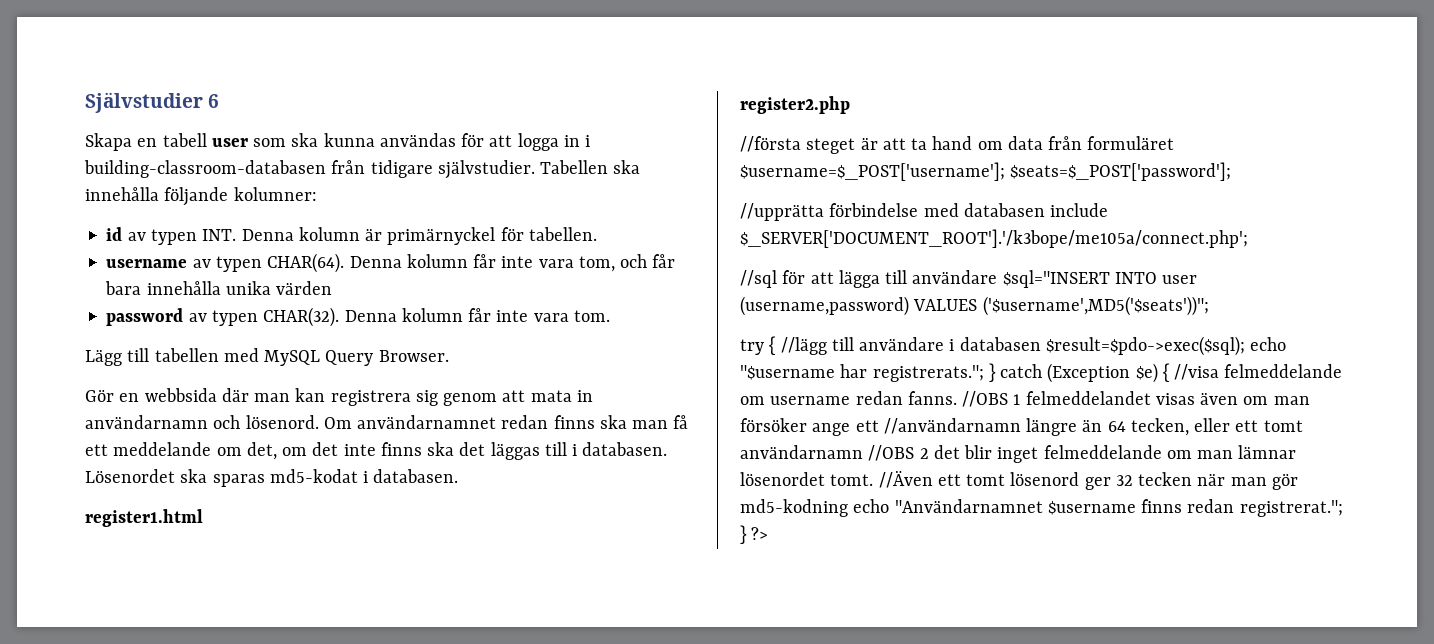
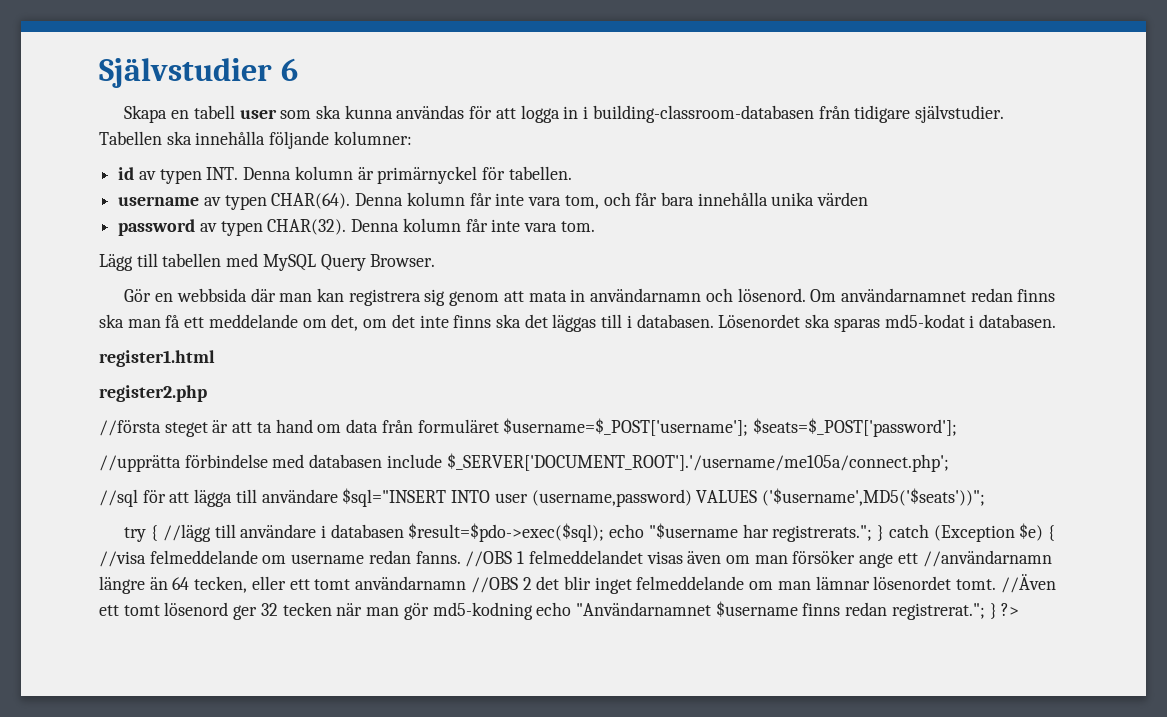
[740,229,1248,248] $_SERVER['DOCUMENT_ROOT'].'/k3bope/me105a/connect.php'; -> [446,453,949,472] $_SERVER['DOCUMENT_ROOT'].'/username/me105a/connect.php';

